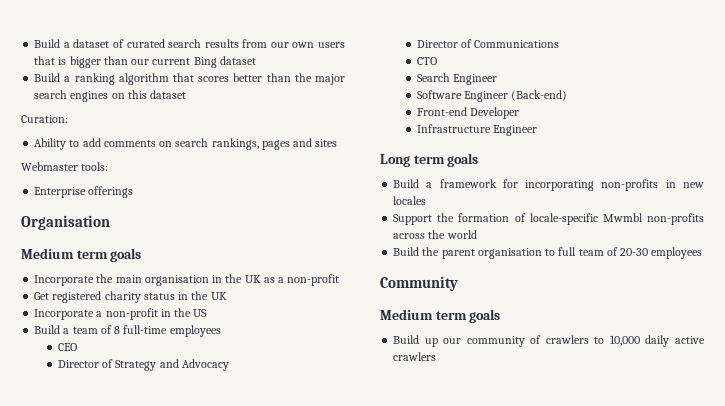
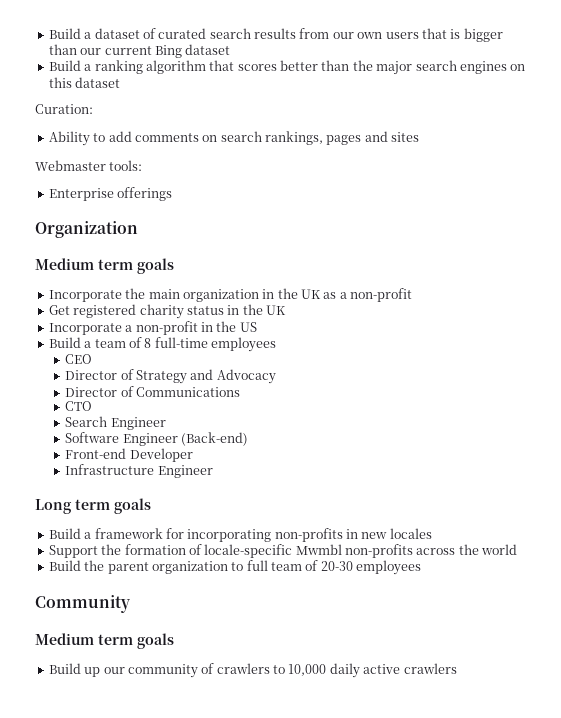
[21,215,110,230] Organisation -> [35,221,138,238] Organization
[144,275,209,286] organisation -> [182,289,259,302] organization
[477,248,542,259] organisation -> [151,561,228,574] organization

